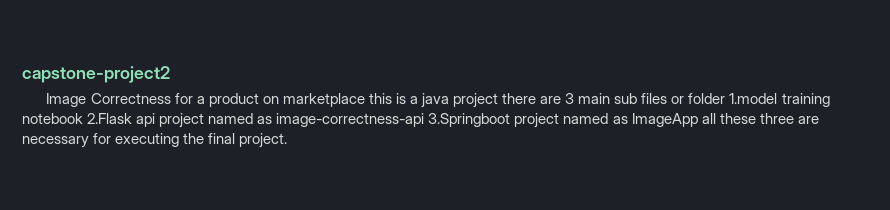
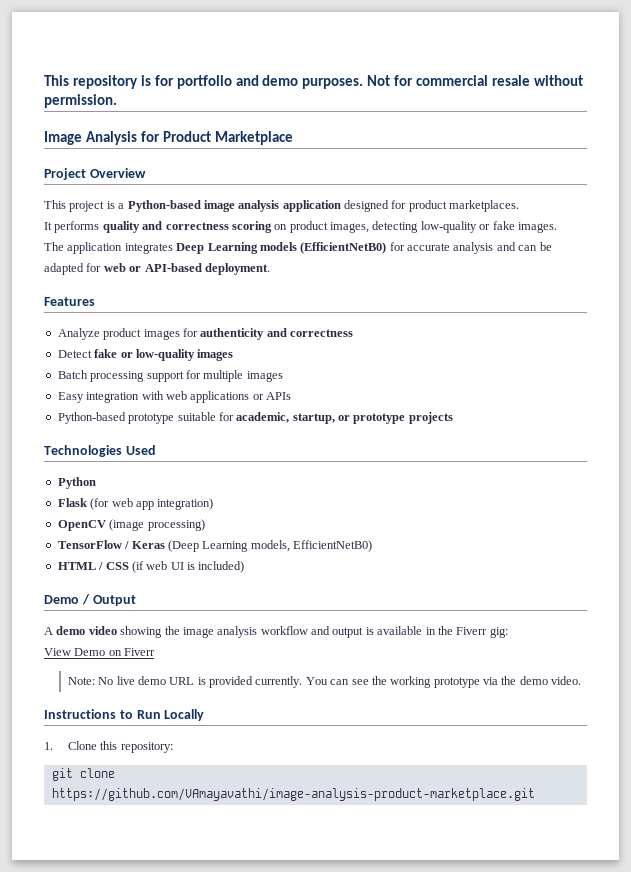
[22,66,170,83] [46,93,830,108] [22,113,819,128] [22,133,288,148] capstone-project2 // Image Correctness for a product on marketplace this is a java project there are 3 main sub files or folder 1.model training notebook 2.Flask api project named as image-correctness-api 3.Springboot project named as ImageApp all these three are necessary for executing the final project. -> [44,75,583,89] [44,94,117,108] [44,131,293,145] [44,168,146,180] [44,200,520,212] [44,221,557,233] [44,242,552,254] [44,263,270,275] [44,297,95,306] [57,328,353,340] [57,349,234,361] [57,370,283,382] [57,391,291,403] [57,412,453,424] [44,445,156,457] [57,477,96,489] [57,498,214,510] [57,519,205,531] [57,540,372,552] [57,561,245,573] [44,594,136,606] [44,626,508,638] [44,648,156,656] [67,676,582,688] [44,709,205,721] [44,741,173,753] [51,768,115,781] [51,788,535,801] This repository is for portfolio and demo purposes. Not for commercial resale without permission. // Image Analysis for Product Marketplace // Project Overview // This project is a Python-based image analysis application designed for product marketplaces. // It performs quality and correctness scoring on product images, detecting low-quality or fake images. // The application integrates Deep Learning models (EfficientNetB0) for accurate analysis and can be adapted for web or API-based deployment. // Features // Analyze product images for authenticity and correctness // Detect fake or low-quality images // Batch processing support for multiple images // Easy integration with web applications or APIs // Python-based prototype suitable for academic, startup, or prototype projects // Technologies Used // Python // Flask (for web app integration) // OpenCV (image processing) // TensorFlow / Keras (Deep Learning models, EfficientNetB0) // HTML / CSS (if web UI is included) // Demo / Output // A demo video showing the image analysis workflow and output is available in the Fiverr gig: // View Demo on Fiverr // Note: No live demo URL is provided currently. You can see the working prototype via the demo video. // Instructions to Run Locally // 1. Clone this repository: // git clone https://github.com/VAmayavathi/image-analysis-product-marketplace.git

